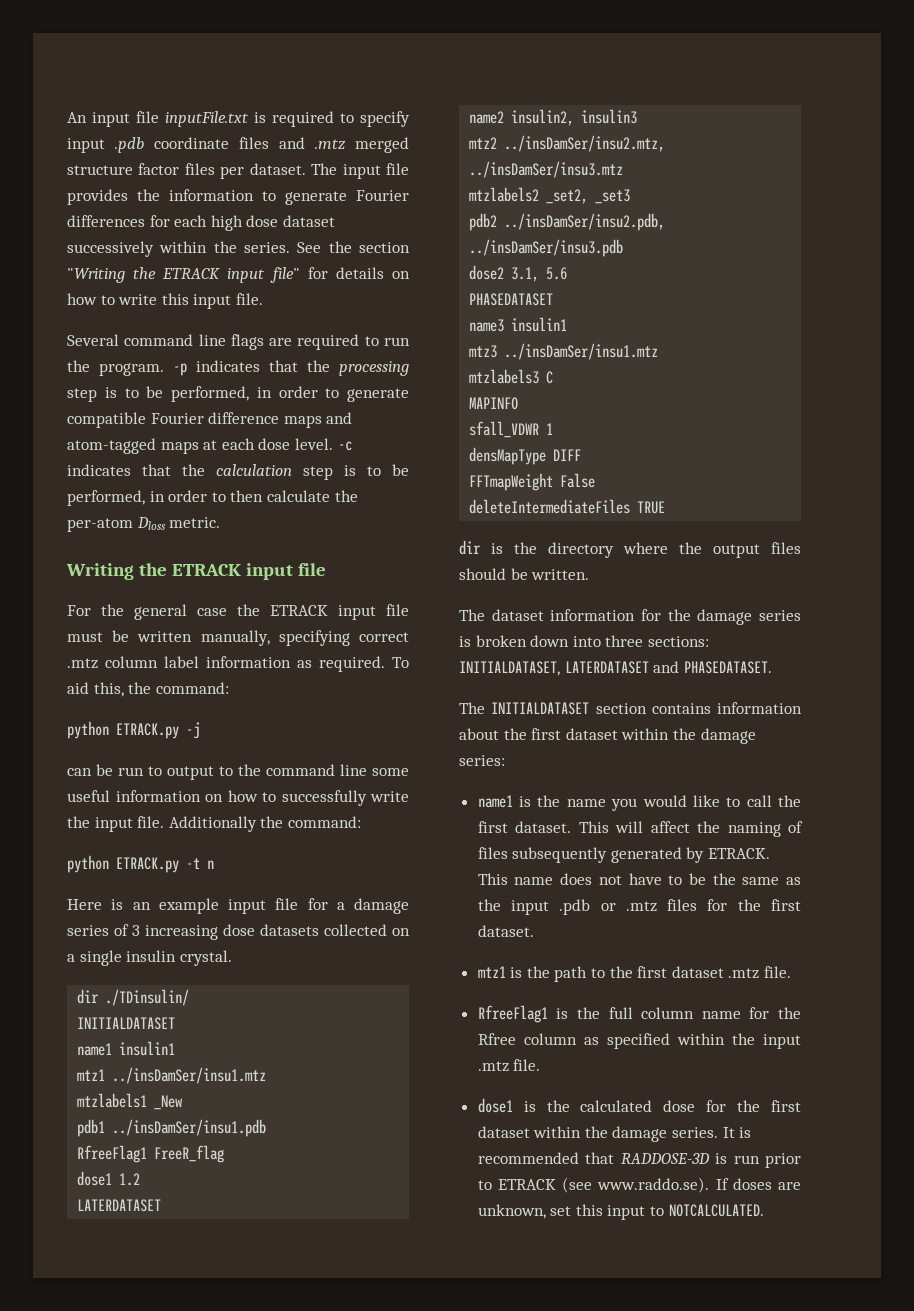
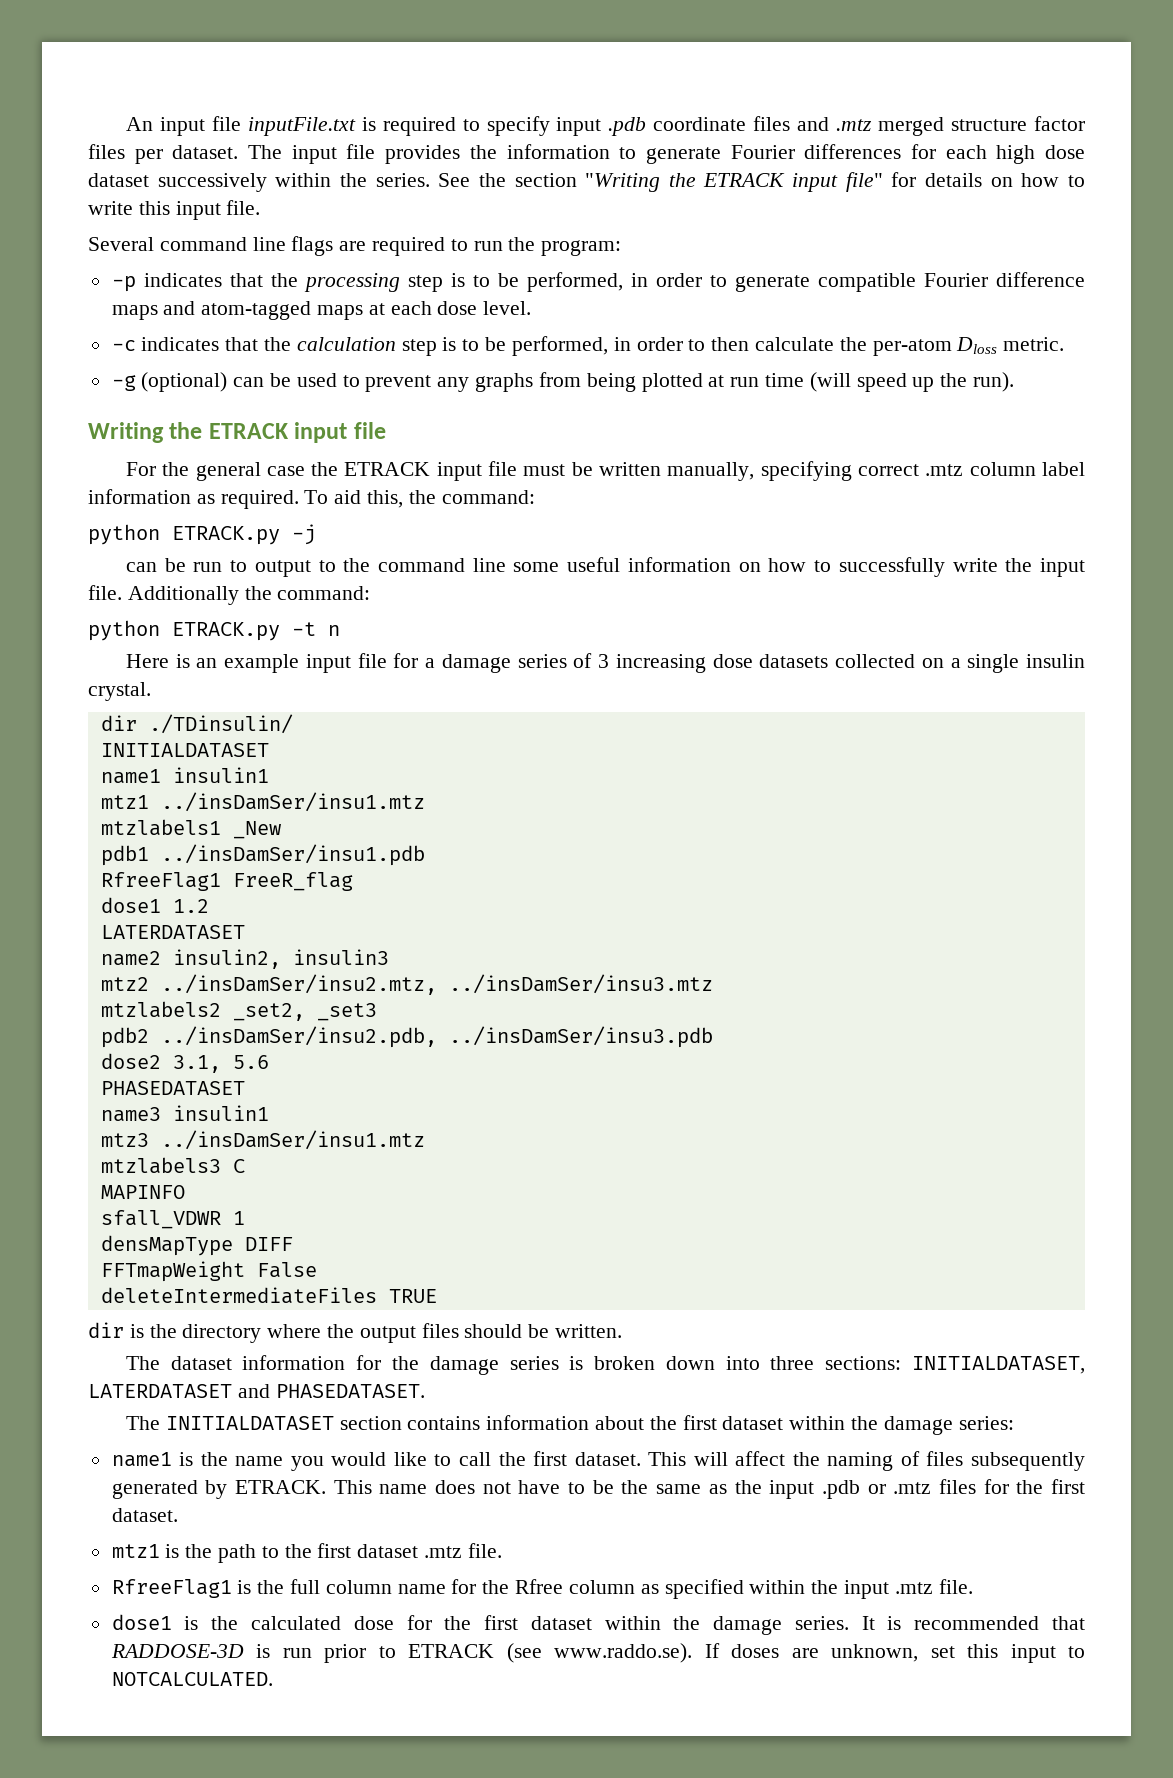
[99,363,164,376] program. -> [541,240,622,256] program: //
(333, 444) none -> (532, 308) //
(221, 522) none -> [111,372,1014,392] // -g (optional) can be used to prevent any graphs from being plotted at run time (will speed up the run).

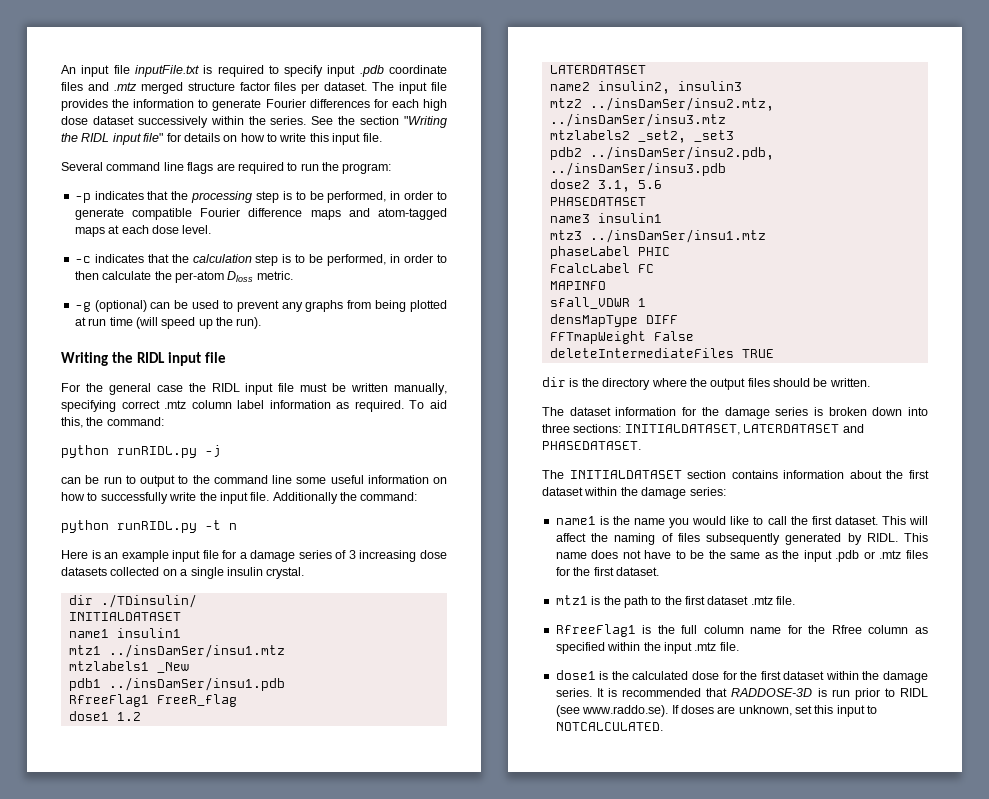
[703,173,786,187] ETRACK -> [81,133,110,142] RIDL
[208,423,289,439] ETRACK -> [136,352,165,363] RIDL
[344,462,431,476] ETRACK -> [211,383,240,392] RIDL
[172,526,280,545] ETRACK.py -> [117,446,197,458] runRIDL.py
[172,622,280,641] ETRACK.py -> [117,521,197,533] runRIDL.py
[100,1157,245,1174] mtzlabels3 C -> [549,246,670,259] [549,263,654,273] phaseLabel PHIC // FcalcLabel FC
[235,1480,327,1494] ETRACK. -> [866,533,898,542] RIDL.
[408,1644,495,1658] ETRACK -> [900,688,928,697] RIDL

